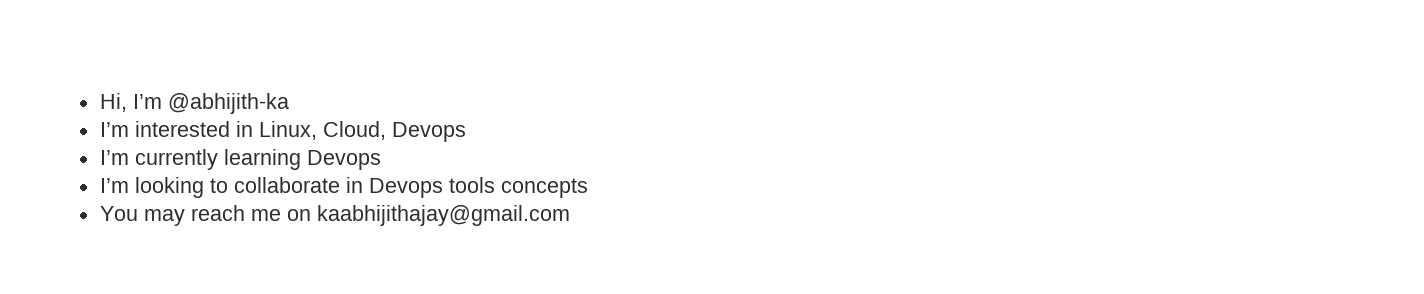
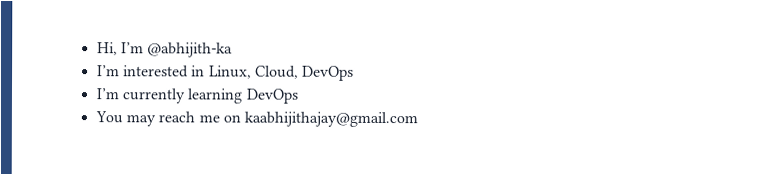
[391,122,466,142] Devops -> [302,65,355,81] DevOps
[306,150,381,170] [99,177,588,198] Devops // I’m looking to collaborate in Devops tools concepts -> [245,88,298,104] DevOps

